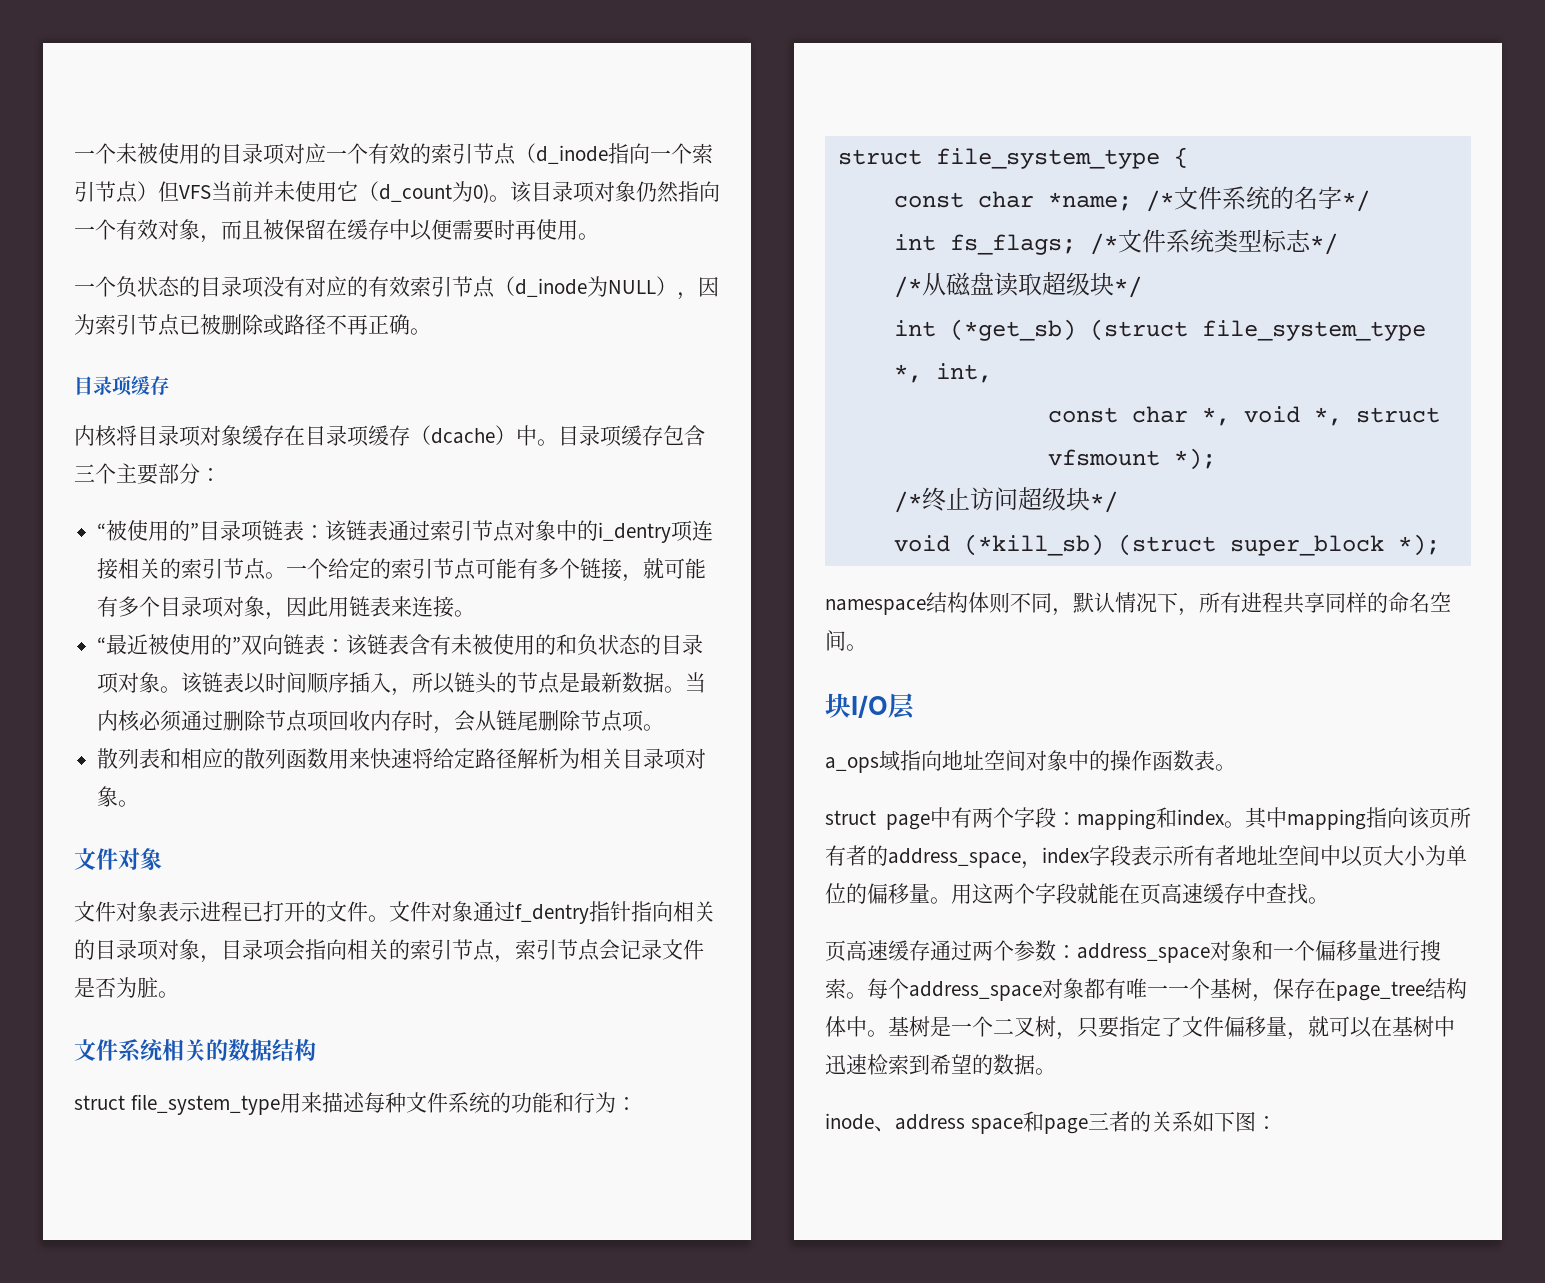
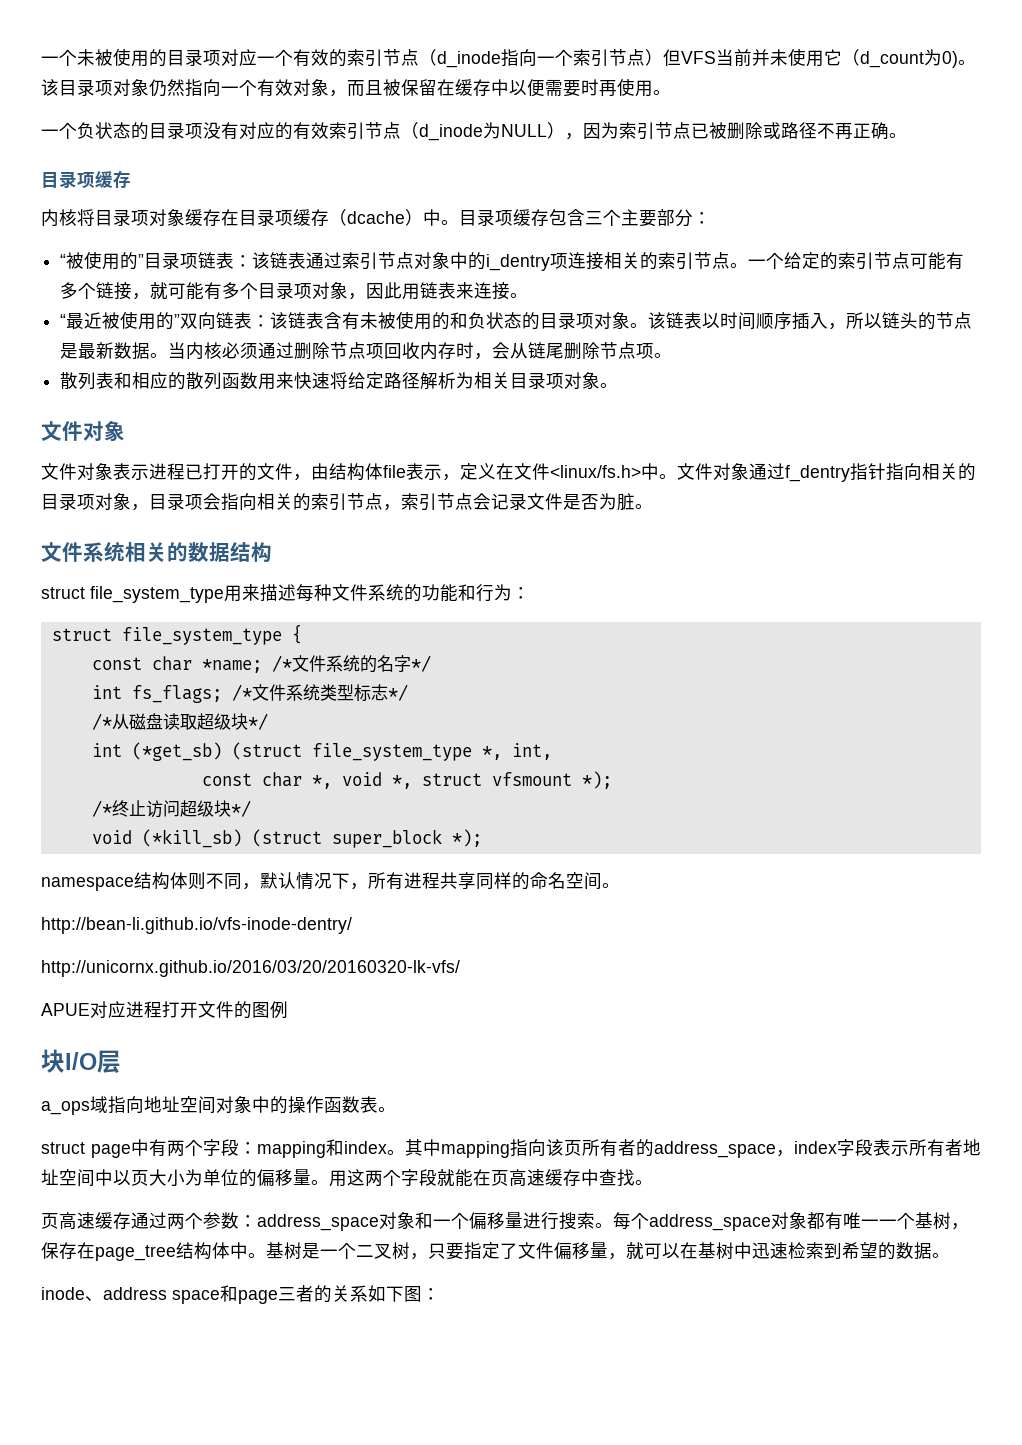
(368, 911) none -> [293,463,659,481] ，由结构体file表示，定义在文件<linux/fs.h>中
(867, 647) none -> [41,917,352,934] [41,960,460,977] [41,1001,288,1019] // http://bean-li.github.io/vfs-inode-dentry/ // http://unicornx.github.io/2016/03/20/20160320-lk-vfs/ // APUE对应进程打开文件的图例

